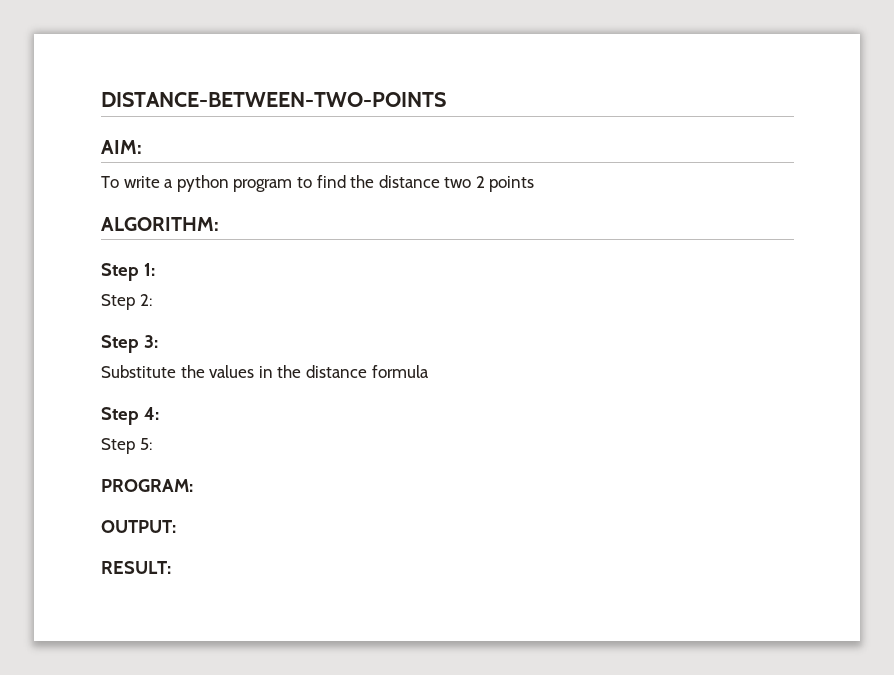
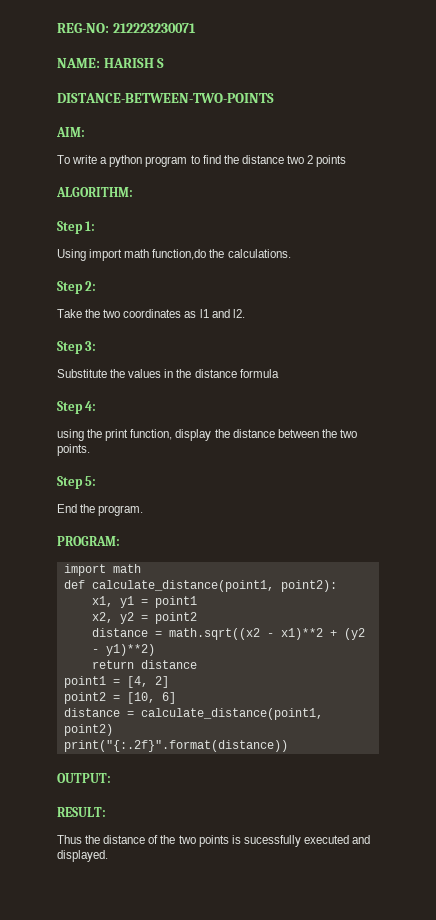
(101, 99) none -> [57,23,196,33] [57,58,165,68] REG-NO: 212223230071 // NAME: HARISH S //
[101,294,152,310] Step 2: -> [57,249,291,261] [57,281,97,294] [57,309,245,318] Using import math function,do the calculations. // Step 2: // Take the two coordinates as l1 and l2.
[101,438,152,454] [101,479,193,492] [101,520,176,533] [101,561,171,574] Step 5: // PROGRAM: // OUTPUT: // RESULT: -> [57,429,357,441] [57,444,90,456] [57,476,97,489] [57,504,144,516] [57,536,120,546] [63,564,141,576] [63,580,337,592] [91,596,197,608] [91,612,197,624] [91,628,365,640] [91,644,155,656] [91,660,197,669] [63,676,169,688] [63,692,176,704] [63,708,323,720] [63,724,113,736] [63,740,288,752] [57,773,111,783] [57,807,106,817] [57,835,371,847] [57,850,108,862] using the print function, display the distance between the two points. // Step 5: // End the program. // PROGRAM: // import math // def calculate_distance(point1, point2): // x1, y1 = point1 // x2, y2 = point2 // distance = math.sqrt((x2 - x1)**2 + (y2 - y1)**2) // return distance // point1 = [4, 2] // point2 = [10, 6] // distance = calculate_distance(point1, point2) // print("{:.2f}".format(distance)) // OUTPUT: // RESULT: // Thus the distance of the two points is sucessfully executed and displayed.

